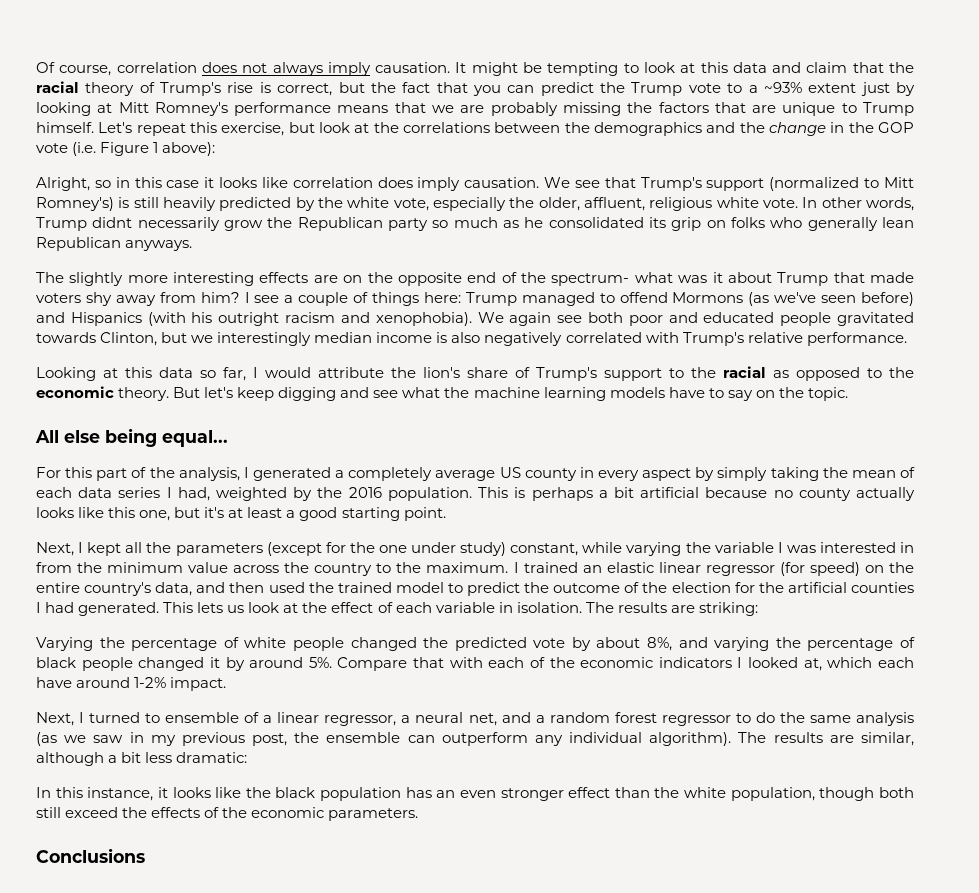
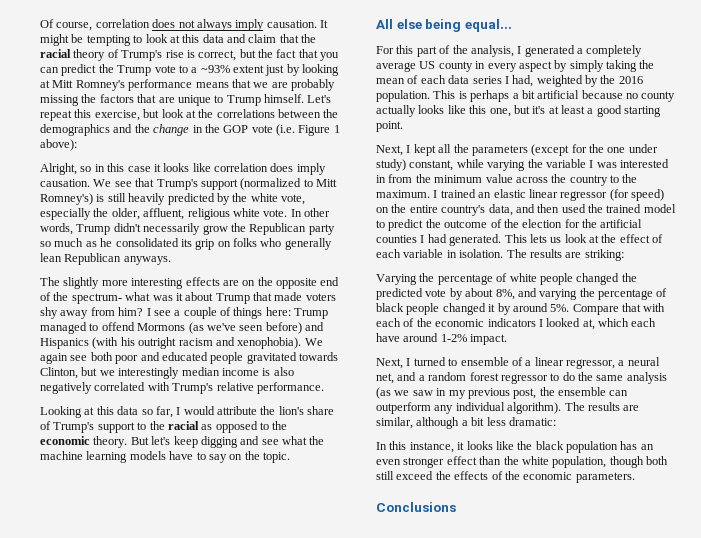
[92,217,133,228] didnt -> [113,223,141,232] didn't

